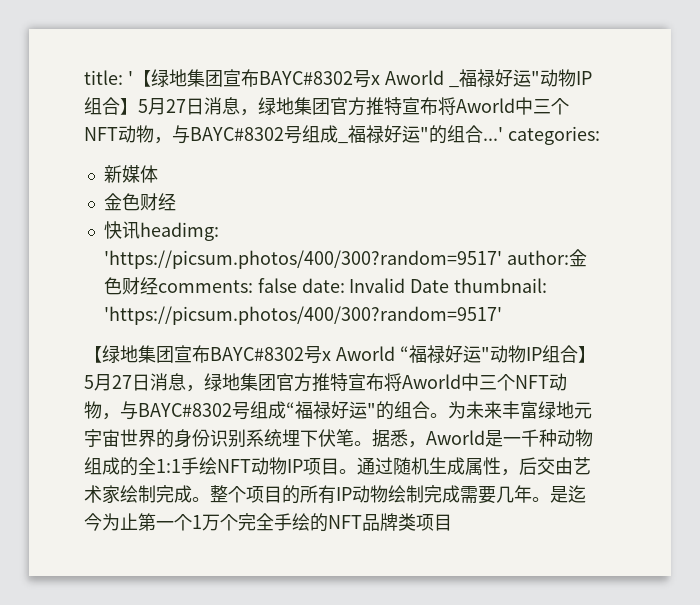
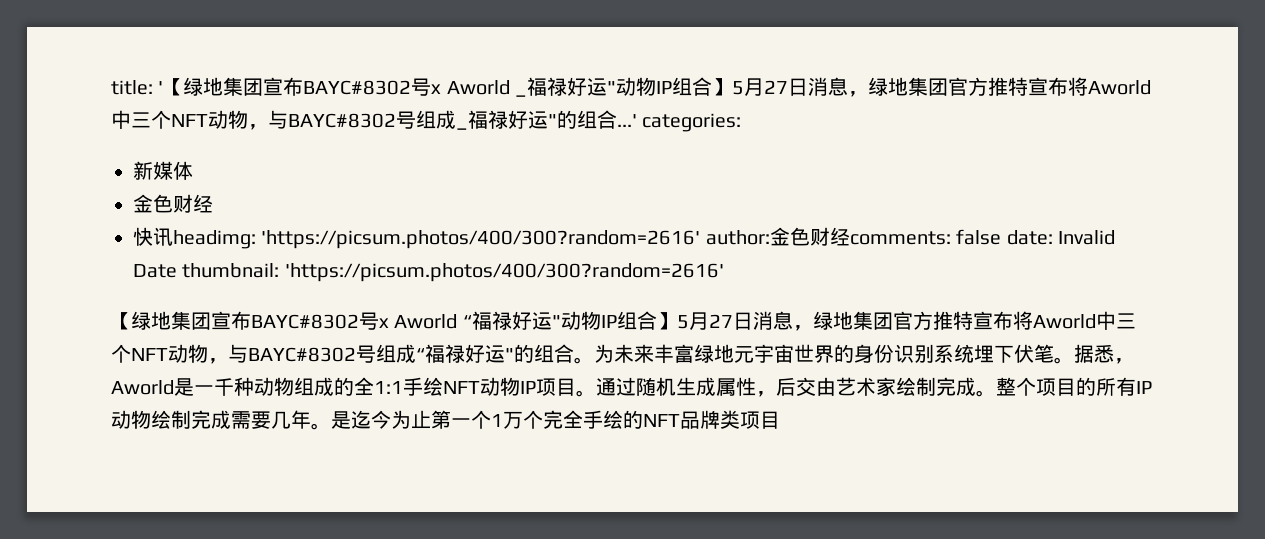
[103,250,502,269] 'https://picsum.photos/400/300?random=9517' -> [261,230,701,249] 'https://picsum.photos/400/300?random=2616'
[103,306,502,325] 'https://picsum.photos/400/300?random=9517' -> [284,263,724,282] 'https://picsum.photos/400/300?random=2616'

